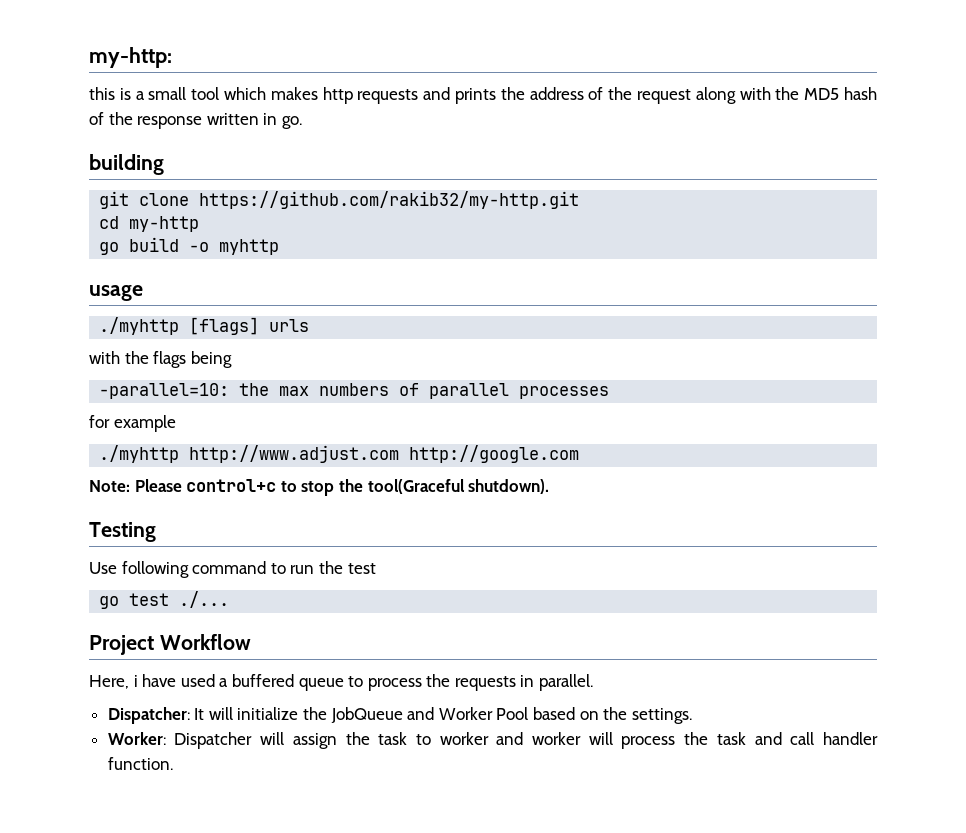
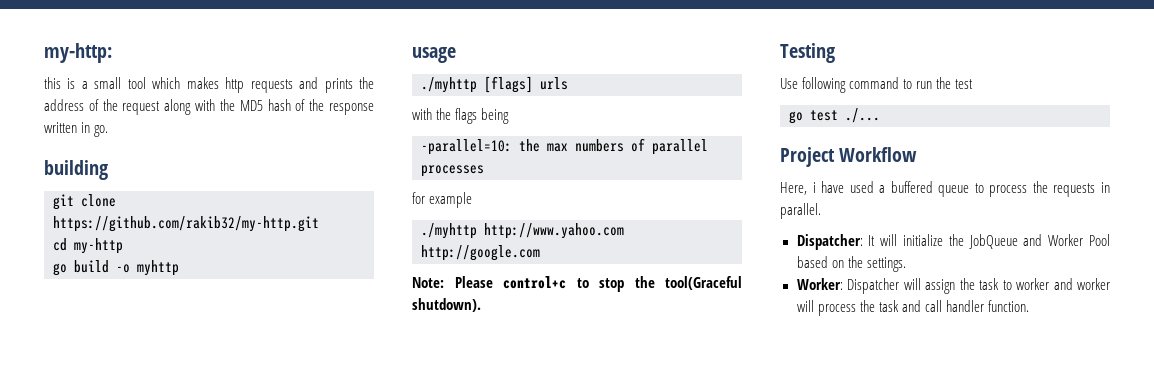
[189,445,400,463] http://www.adjust.com -> [484,223,624,239] http://www.yahoo.com

